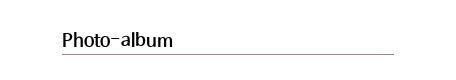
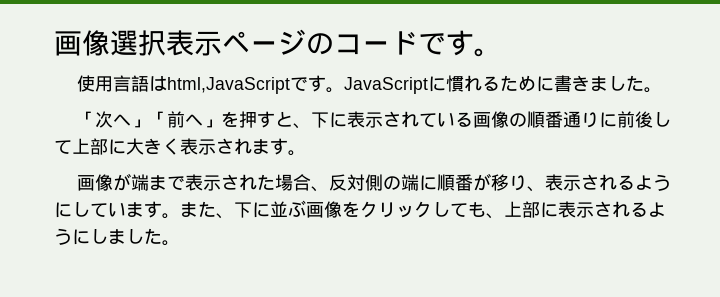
[62,32,173,47] Photo-album -> [54,29,502,57] [77,75,663,94] [77,111,672,129] [54,138,306,156] [77,173,672,192] [54,200,666,219] [54,228,180,246] 画像選択表示ページのコードです。 // 使用言語はhtml,JavaScriptです。JavaScriptに慣れるために書きました。 // 「次へ」「前へ」を押すと、下に表示されている画像の順番通りに前後して上部に大きく表示されます。 // 画像が端まで表示された場合、反対側の端に順番が移り、表示されるようにしています。また、下に並ぶ画像をクリックしても、上部に表示されるようにしました。

